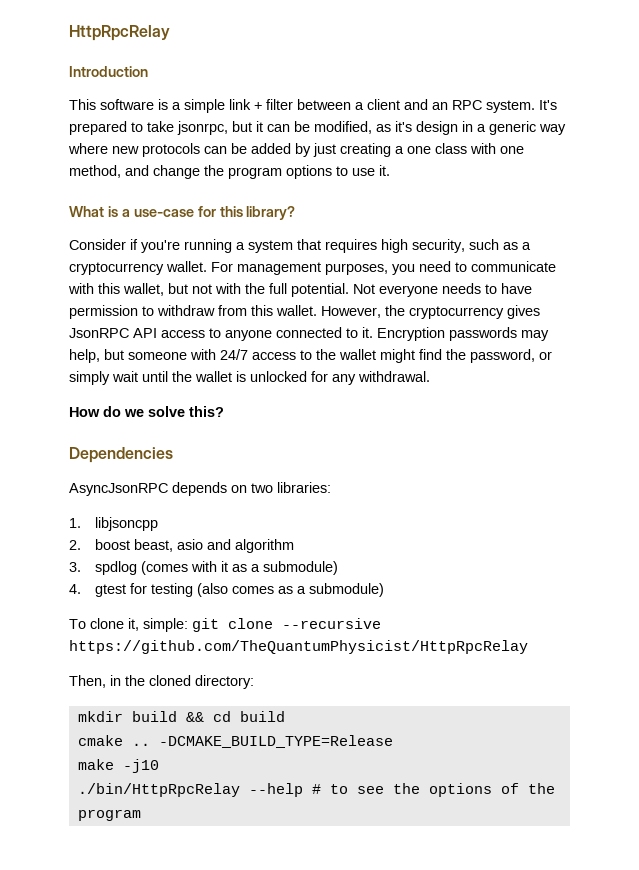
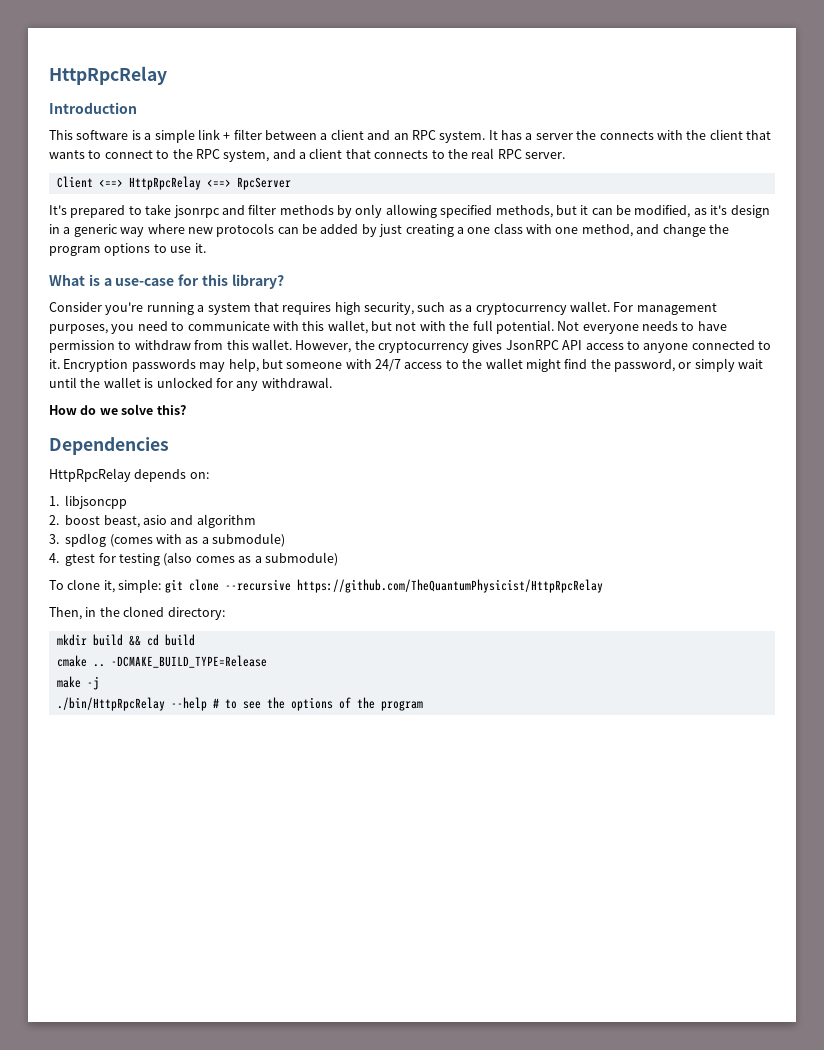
[539,100,557,110] [69,121,228,135] It's prepared to take jsonrpc, -> [488,129,771,140] [49,148,565,162] [56,176,291,190] [49,204,553,218] It has a server the connects with the client that wants to connect to the RPC system, and a client that connects to the real RPC server. // Client <==> HttpRpcRelay <==> RpcServer // It's prepared to take jsonrpc and filter methods by only allowing specified methods,
[130,239,138,250] if -> (102, 307) none
[69,482,331,496] AsyncJsonRPC depends on two libraries: -> [49,468,209,482] HttpRpcRelay depends on:
[220,561,228,572] it -> (182, 539) none
[122,759,159,773] -j10 -> [86,676,99,690] -j

